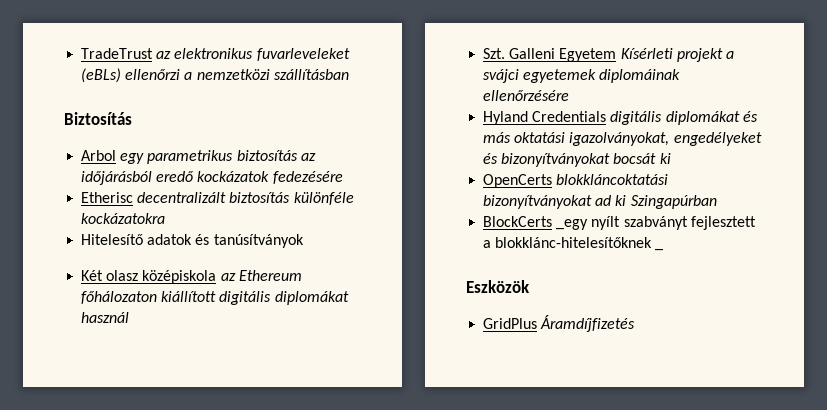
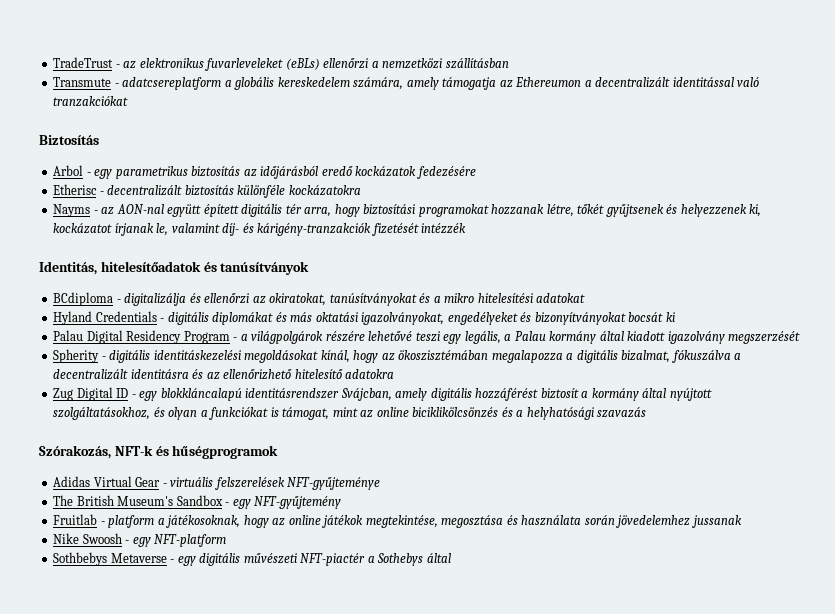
(154, 53) none -> [115,64,120,68] -
(349, 74) none -> [53,77,760,90] [53,96,129,107] // Transmute - adatcsereplatform a globális kereskedelem számára, amely támogatja az Ethereumon a decentralizált identitással való tranzakciókat
(117, 155) none -> [86,172,91,176] -
(134, 197) none -> [99,191,104,195] -
[81,234,304,248] [81,270,302,284] [81,291,349,305] [81,312,130,323] [483,48,734,62] [483,69,681,83] [483,90,570,101] Hitelesítő adatok és tanúsítványok // Két olasz középiskola az Ethereum főhálozaton kiállított digitális diplomákat használ // Szt. Galleni Egyetem Kísérleti projekt a svájci egyetemek diplomáinak ellenőrzésére -> [53,204,762,217] [53,223,467,236] [39,261,310,275] [53,292,586,306] Nayms - az AON-nal együtt épített digitális tér arra, hogy biztosítási programokat hozzanak létre, tőkét gyűjtsenek és helyezzenek ki, kockázatot írjanak le, valamint díj- és kárigény-tranzakciók fizetését intézzék // Identitás, hitelesítőadatok és tanúsítványok // BCdiploma - digitalizálja és ellenőrzi az okiratokat, tanúsítványokat és a mikro hitelesítési adatokat
(607, 116) none -> [160,318,165,322] -
[483,174,669,188] [483,195,717,209] [483,216,756,230] [483,237,653,248] [655,248,664,251] [466,280,530,293] [483,315,636,332] OpenCerts blokkláncoktatási bizonyítványokat ad ki Szingapúrban // BlockCerts _egy nyílt szabványt fejlesztett a blokklánc-hitelesítőknek _ // Eszközök // GridPlus Áramdíjfizetés -> [53,330,801,344] [53,349,742,363] [53,369,395,380] [53,387,712,401] [53,407,647,420] [39,445,279,459] [53,476,381,490] [53,495,342,509] [53,514,742,528] [53,533,227,547] [53,552,451,566] Palau Digital Residency Program - a világpolgárok részére lehetővé teszi egy legális, a Palau kormány által kiadott igazolvány megszerzését // Spherity - digitális identitáskezelési megoldásokat kínál, hogy az ökoszisztémában megalapozza a digitális bizalmat, fókuszálva a decentralizált identitásra és az ellenőrizhető hitelesítő adatokra // Zug Digital ID - egy blokkláncalapú identitásrendszer Svájcban, amely digitális hozzáférést biztosít a kormány által nyújtott szolgáltatásokhoz, és olyan a funkciókat is támogat, mint az online biciklikölcsönzés és a helyhatósági szavazás // Szórakozás, NFT-k és hűségprogramok // Adidas Virtual Gear - virtuális felszerelések NFT-gyűjteménye // The British Museum's Sandbox - egy NFT-gyűjtemény // Fruitlab - platform a játékosoknak, hogy az online játékok megtekintése, megosztása és használata során jövedelemhez jussanak // Nike Swoosh - egy NFT-platform // Sothbebys Metaverse - egy digitális művészeti NFT-piactér a Sothebys által

